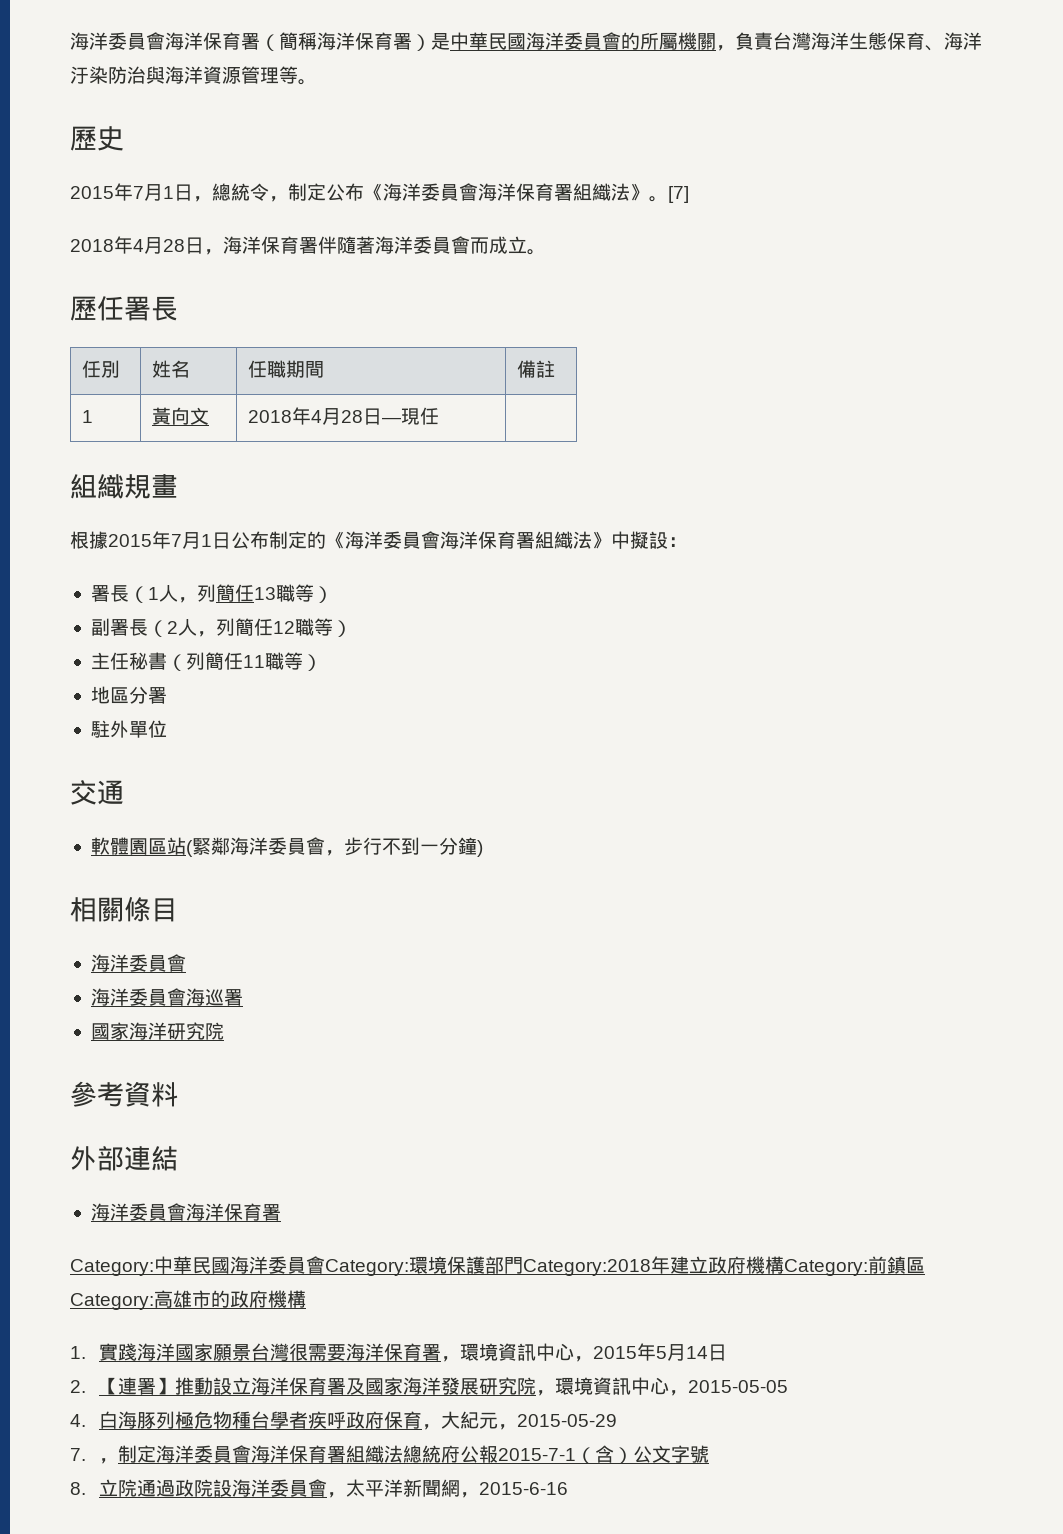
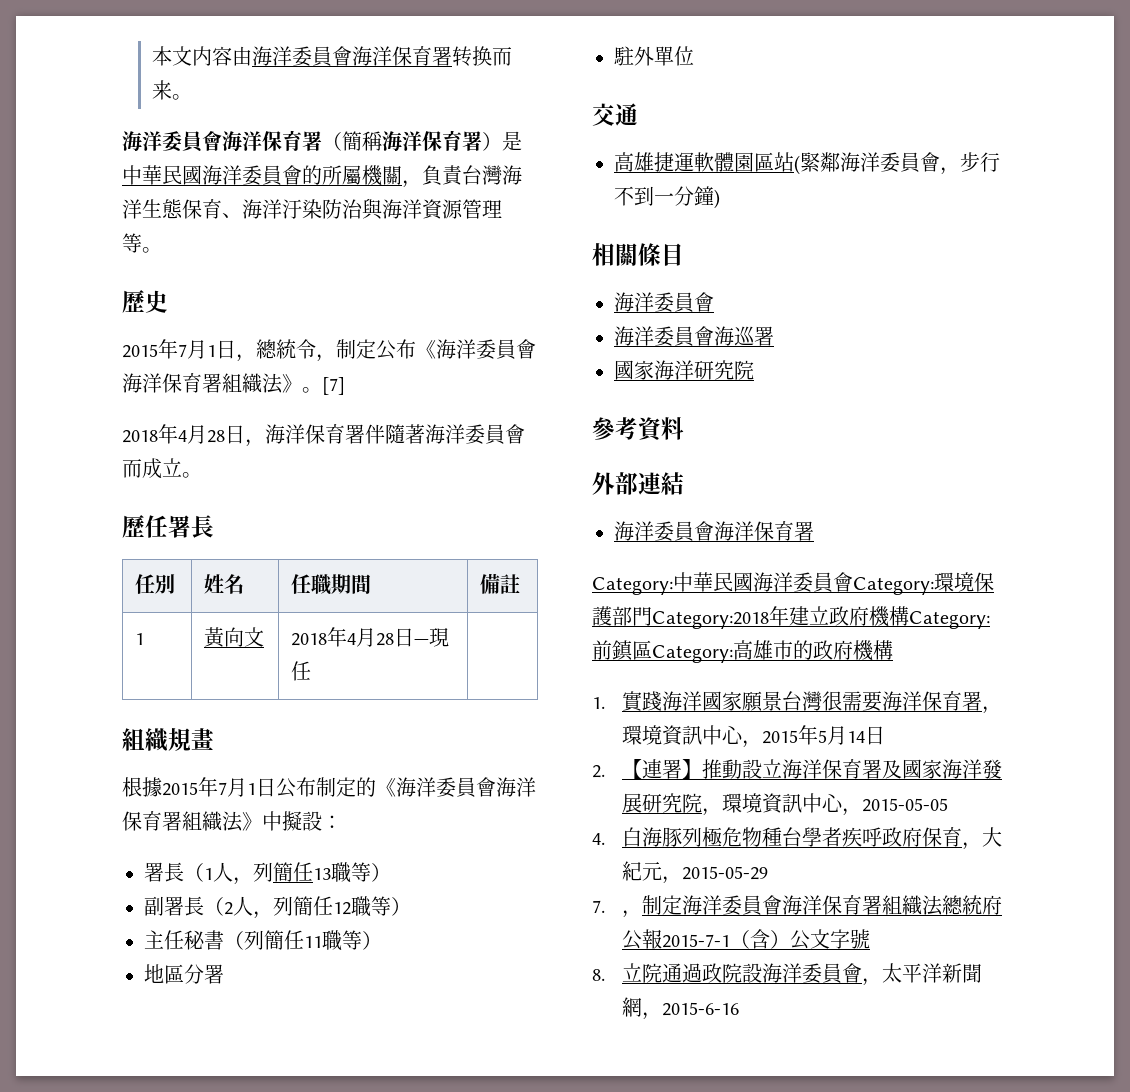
(70, 41) none -> [152,46,513,67] [152,80,193,100] 本文内容由海洋委員會海洋保育署转换而来。 //
(124, 792) none -> [614,152,694,172] 高雄捷運

